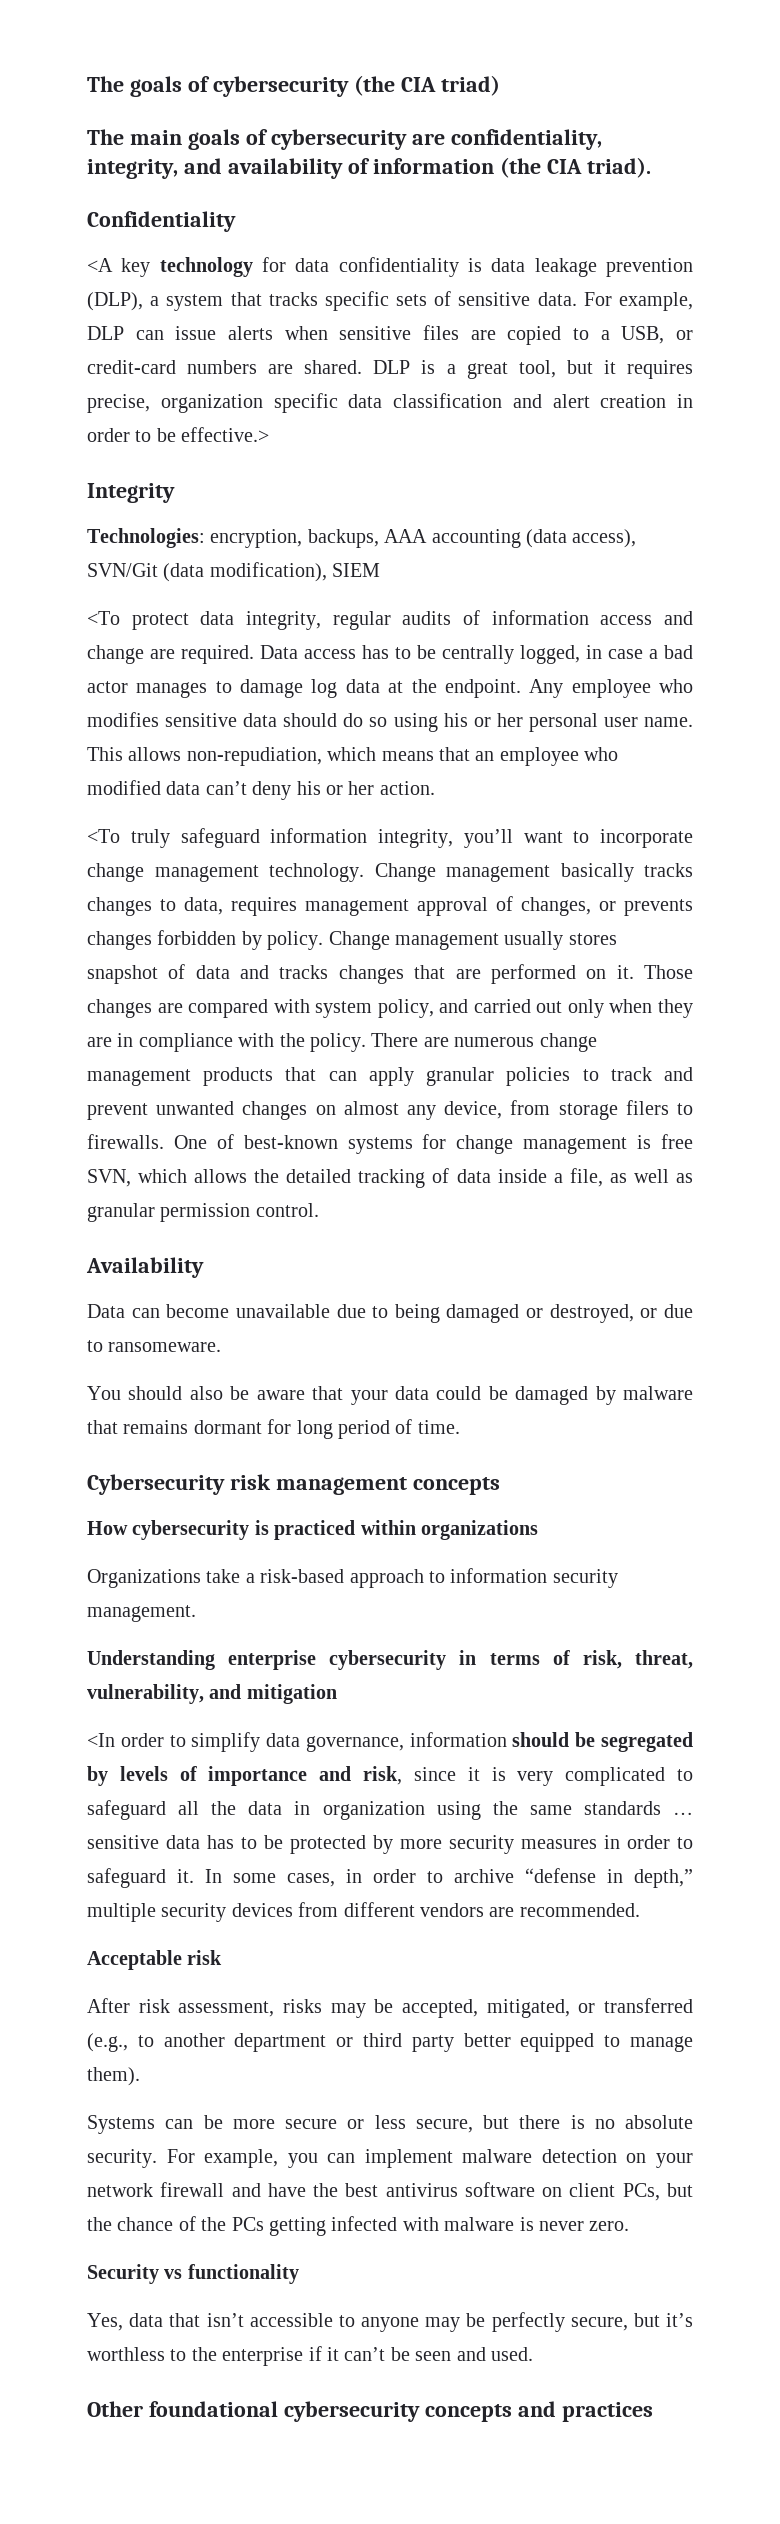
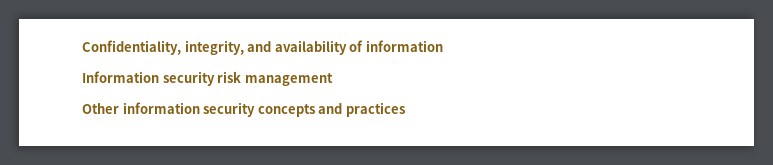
[87,75,500,97] [87,129,602,150] The goals of cybersecurity (the CIA triad) // The main goals of cybersecurity are confidentiality, -> [82,40,181,55] Confidentiality,
[499,157,651,178] [87,211,236,232] [87,257,693,277] [87,291,693,311] [87,325,693,345] [87,360,694,379] [87,393,693,413] [87,427,270,442] [87,483,175,503] [87,528,637,548] [87,562,381,582] [87,610,693,630] [87,645,693,664] [87,679,694,698] [87,712,693,732] [87,747,619,766] [87,780,435,800] [87,828,693,848] [87,863,693,882] [87,896,693,916] [87,930,617,950] [87,964,694,984] [87,999,693,1018] [87,1033,597,1052] [87,1067,693,1086] [87,1100,693,1120] [87,1134,694,1154] [87,1168,694,1188] [87,1203,319,1222] [86,1257,204,1278] [87,1304,693,1323] [87,1340,222,1352] [87,1386,694,1405] [87,1419,460,1439] [87,1474,500,1495] [87,1520,538,1540] [87,1568,618,1588] [87,1605,196,1622] [87,1650,693,1670] [87,1684,337,1704] [87,1732,693,1752] [87,1766,693,1786] [87,1800,694,1820] [87,1835,693,1854] [87,1868,693,1888] [87,1902,640,1922] [87,1950,223,1970] [87,1998,693,2018] [87,2033,693,2052] [87,2067,140,2086] [87,2115,693,2134] [87,2149,693,2168] [87,2182,693,2201] [87,2216,630,2236] [87,2264,299,2284] [87,2312,693,2332] [87,2346,533,2366] [87,2401,420,2422] (the CIA triad). // Confidentiality // <A key technology for data confidentiality is data leakage prevention (DLP), a system that tracks specific sets of sensitive data. For example, DLP can issue alerts when sensitive files are copied to a USB, or credit-card numbers are shared. DLP is a great tool, but it requires precise, organization specific data classification and alert creation in order to be effective.> // Integrity // Technologies: encryption, backups, AAA accounting (data access), SVN/Git (data modification), SIEM // <To protect data integrity, regular audits of information access and change are required. Data access has to be centrally logged, in case a bad actor manages to damage log data at the endpoint. Any employee who modifies sensitive data should do so using his or her personal user name. This allows non-repudiation, which means that an employee who modified data can’t deny his or her action. // <To truly safeguard information integrity, you’ll want to incorporate change management technology. Change management basically tracks changes to data, requires management approval of changes, or prevents changes forbidden by policy. Change management usually stores snapshot of data and tracks changes that are performed on it. Those changes are compared with system policy, and carried out only when they are in compliance with the policy. There are numerous change management products that can apply granular policies to track and prevent unwanted changes on almost any device, from storage filers to firewalls. One of best-known systems for change management is free SVN, which allows the detailed tracking of data inside a file, as well as granular permission control. // Availability // Data can become unavailable due to being damaged or destroyed, or due to ransomeware. // You should also be aware that your data could be damaged by malware that remains dormant for long period of time. // Cybersecurity risk management concepts // How cybersecurity is practiced within organizations // Organizations take a risk-based approach to information security management. // Understanding enterprise cybersecurity in terms of risk, threat, vulnerability, and mitigation // <In order to simplify data governance, information should be segregated by levels of importance and risk, since it is very complicated to safeguard all the data in organization using the same standards … sensitive data has to be protected by more security measures in order to safeguard it. In some cases, in order to archive “defense in depth,” multiple security devices from different vendors are recommended. // Acceptable risk // After risk assessment, risks may be accepted, mitigated, or transferred (e.g., to another department or third party better equipped to manage them). // Systems can be more secure or less secure, but there is no absolute security. For example, you can implement malware detection on your network firewall and have the best antivirus software on client PCs, but the chance of the PCs getting infected with malware is never zero. // Security vs functionality // Yes, data that isn’t accessible to anyone may be perfectly secure, but it’s worthless to the enterprise if it can’t be seen and used. // Other foundational cybersecurity -> [82,71,333,86] [82,102,256,117] // Information security risk management // Other information security

